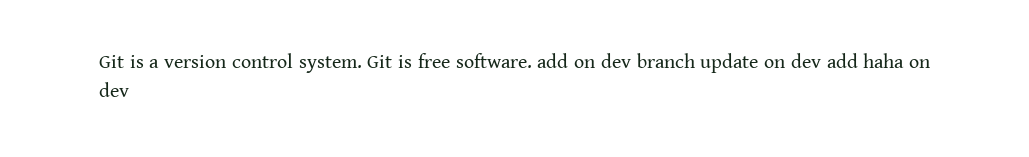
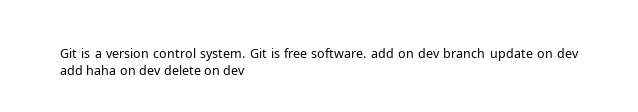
(129, 89) none -> [163,65,246,75] delete on dev

